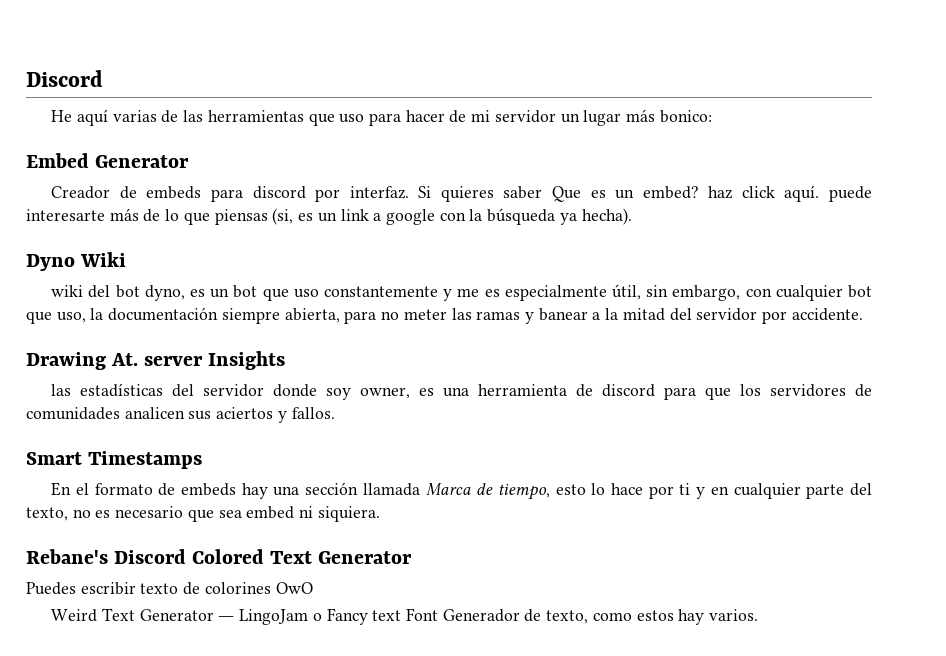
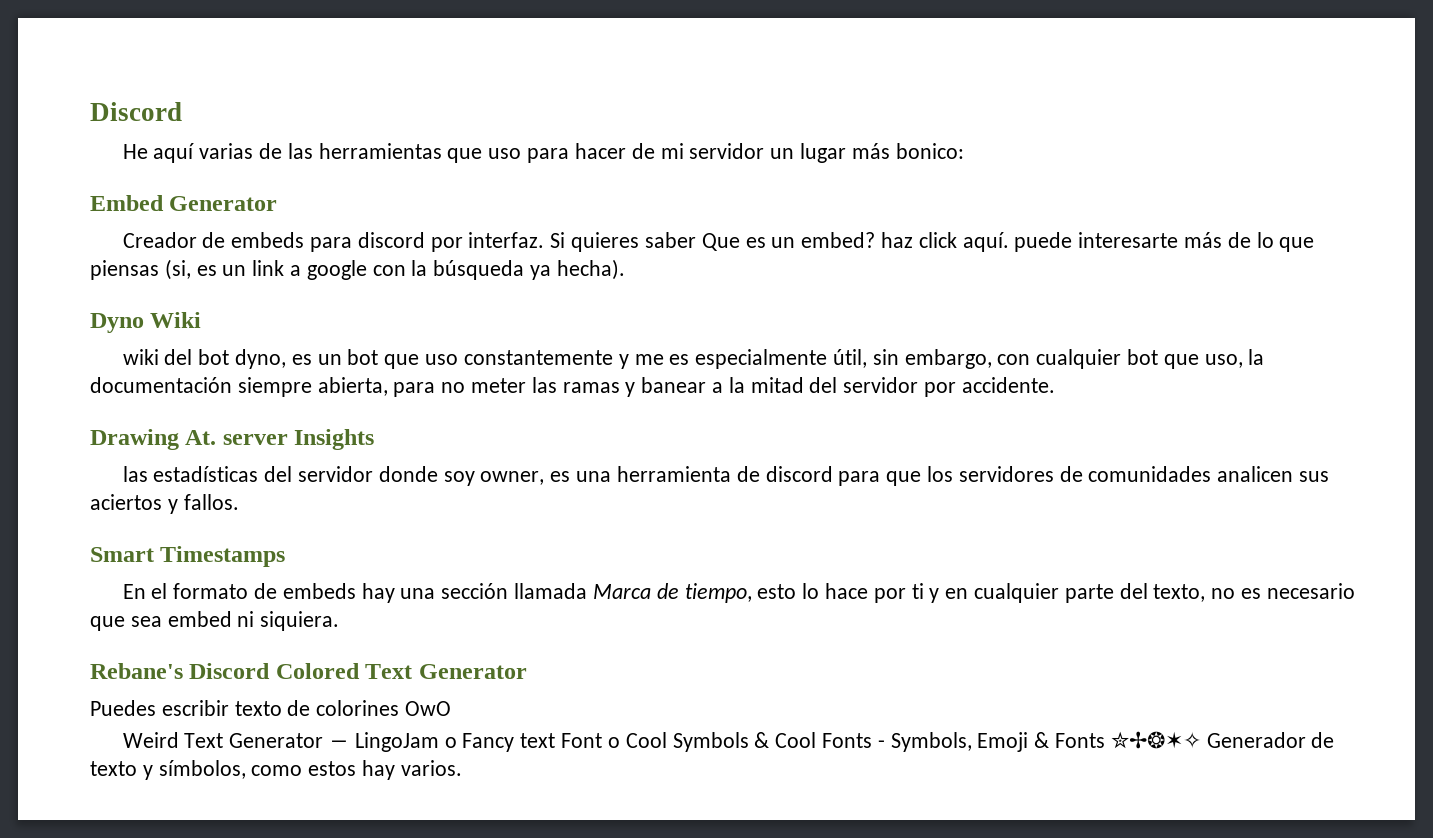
[442,609,589,624] Generador de texto, -> [607,731,1335,752] [90,760,246,780] o Cool Symbols & Cool Fonts - Symbols, Emoji & Fonts ✮✢❂✶✧ Generador de texto y símbolos,

